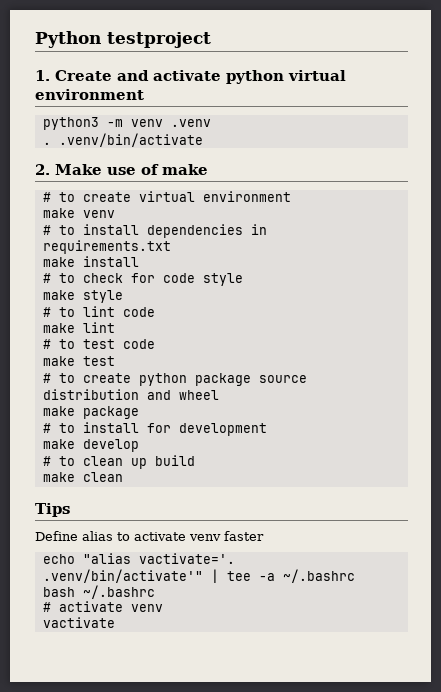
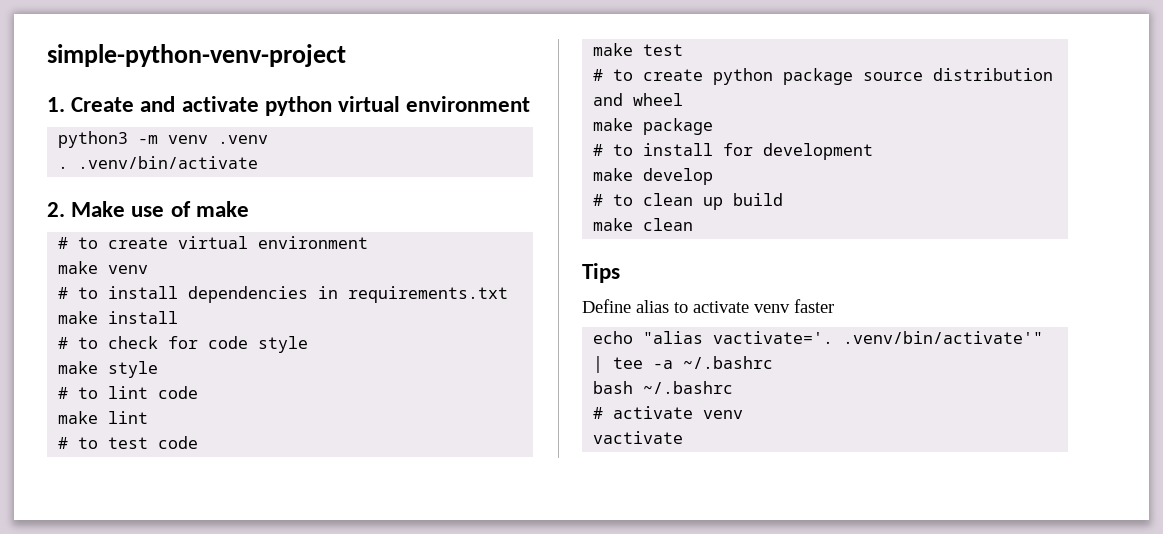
[35,31,211,48] Python testproject -> [47,44,346,67] simple-python-venv-project

